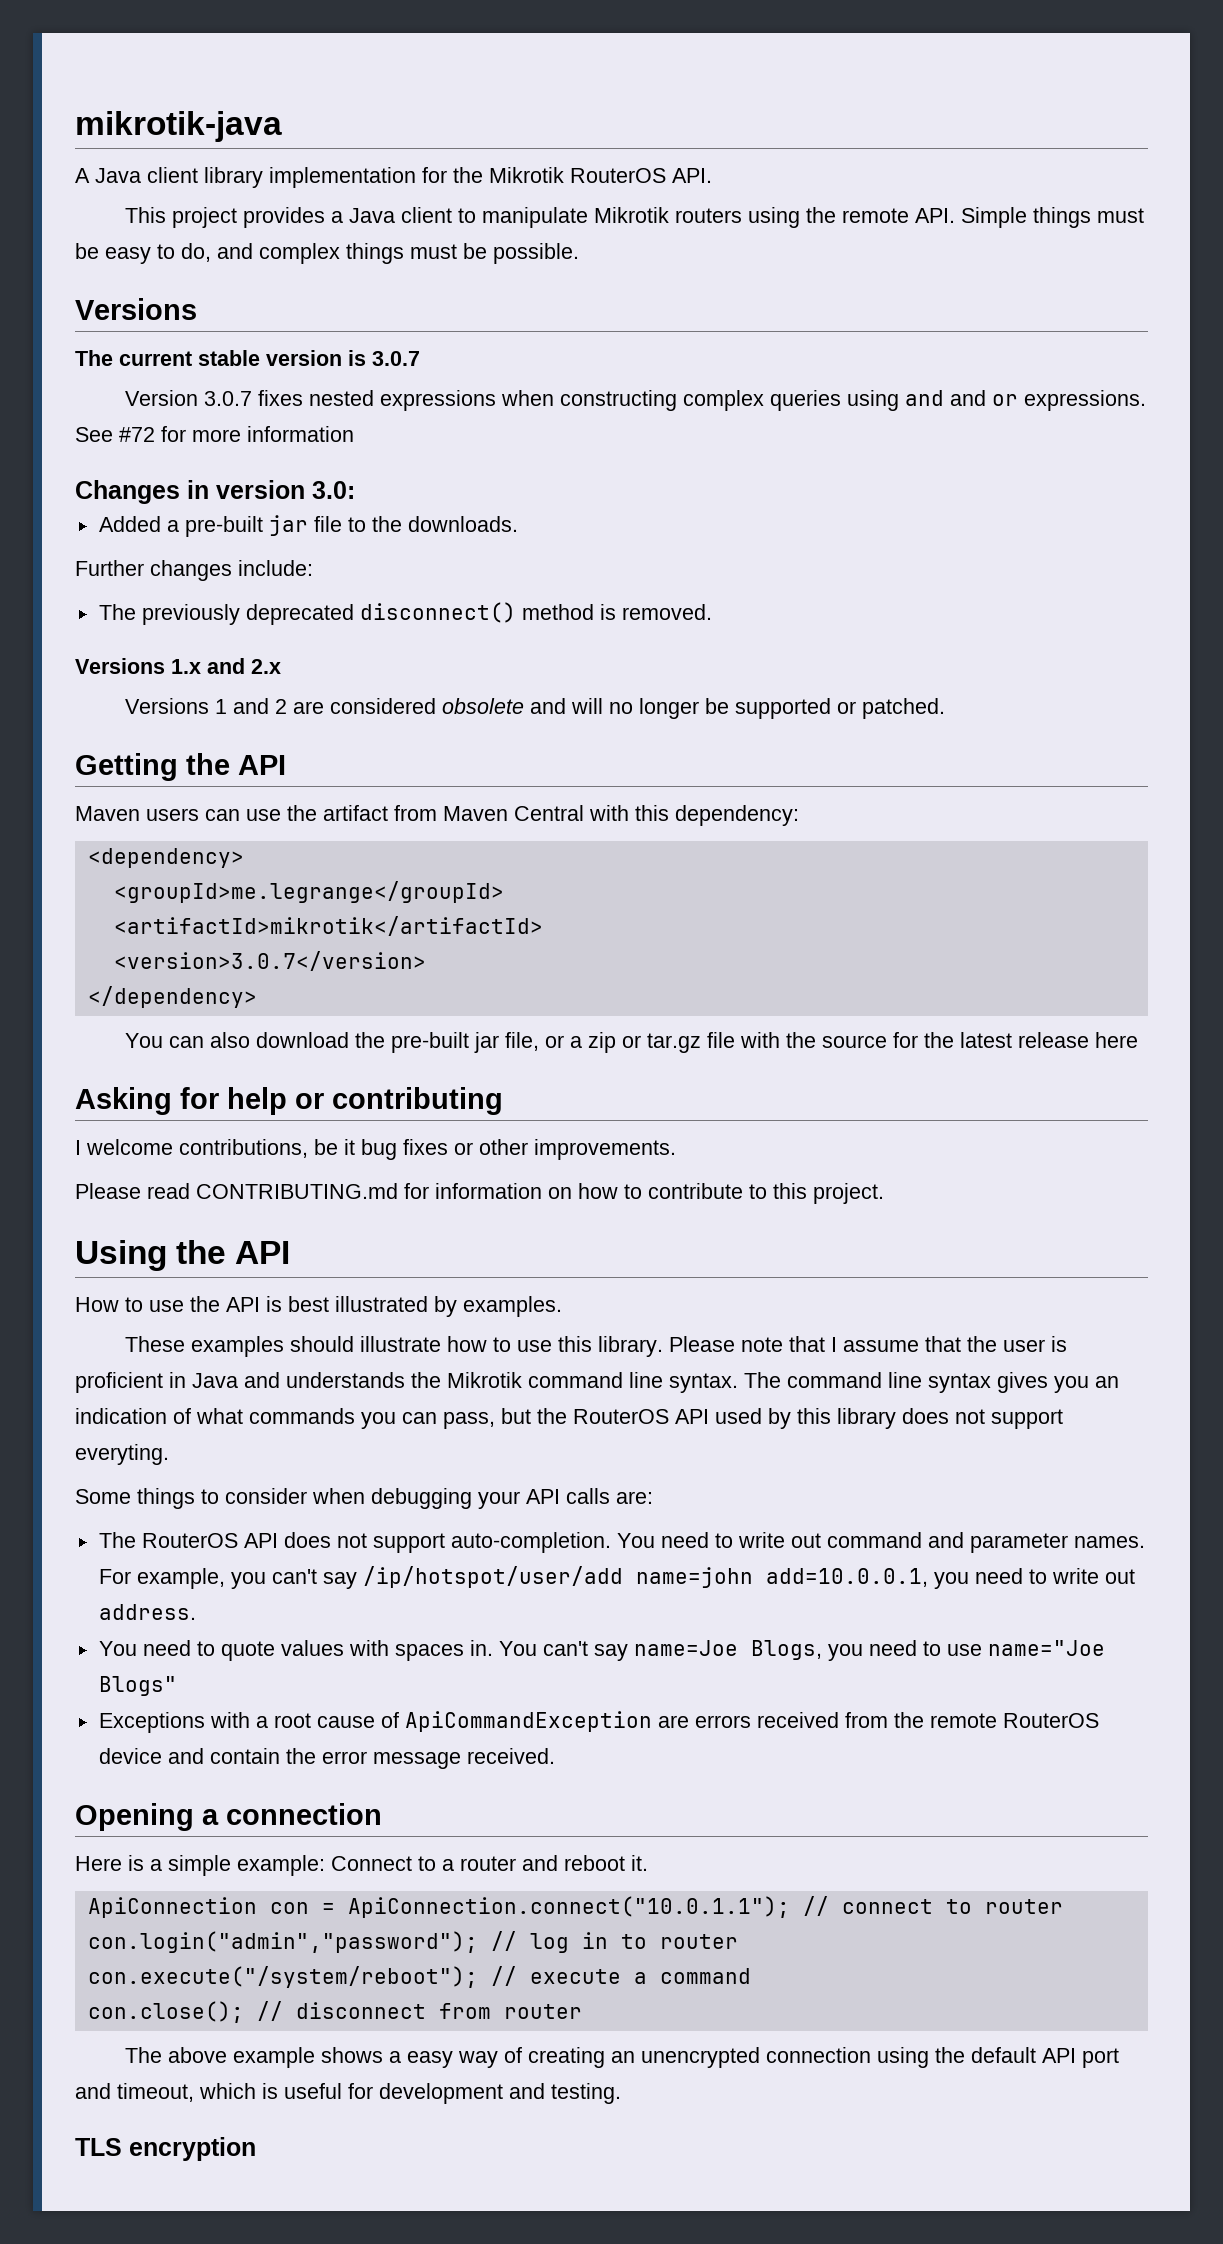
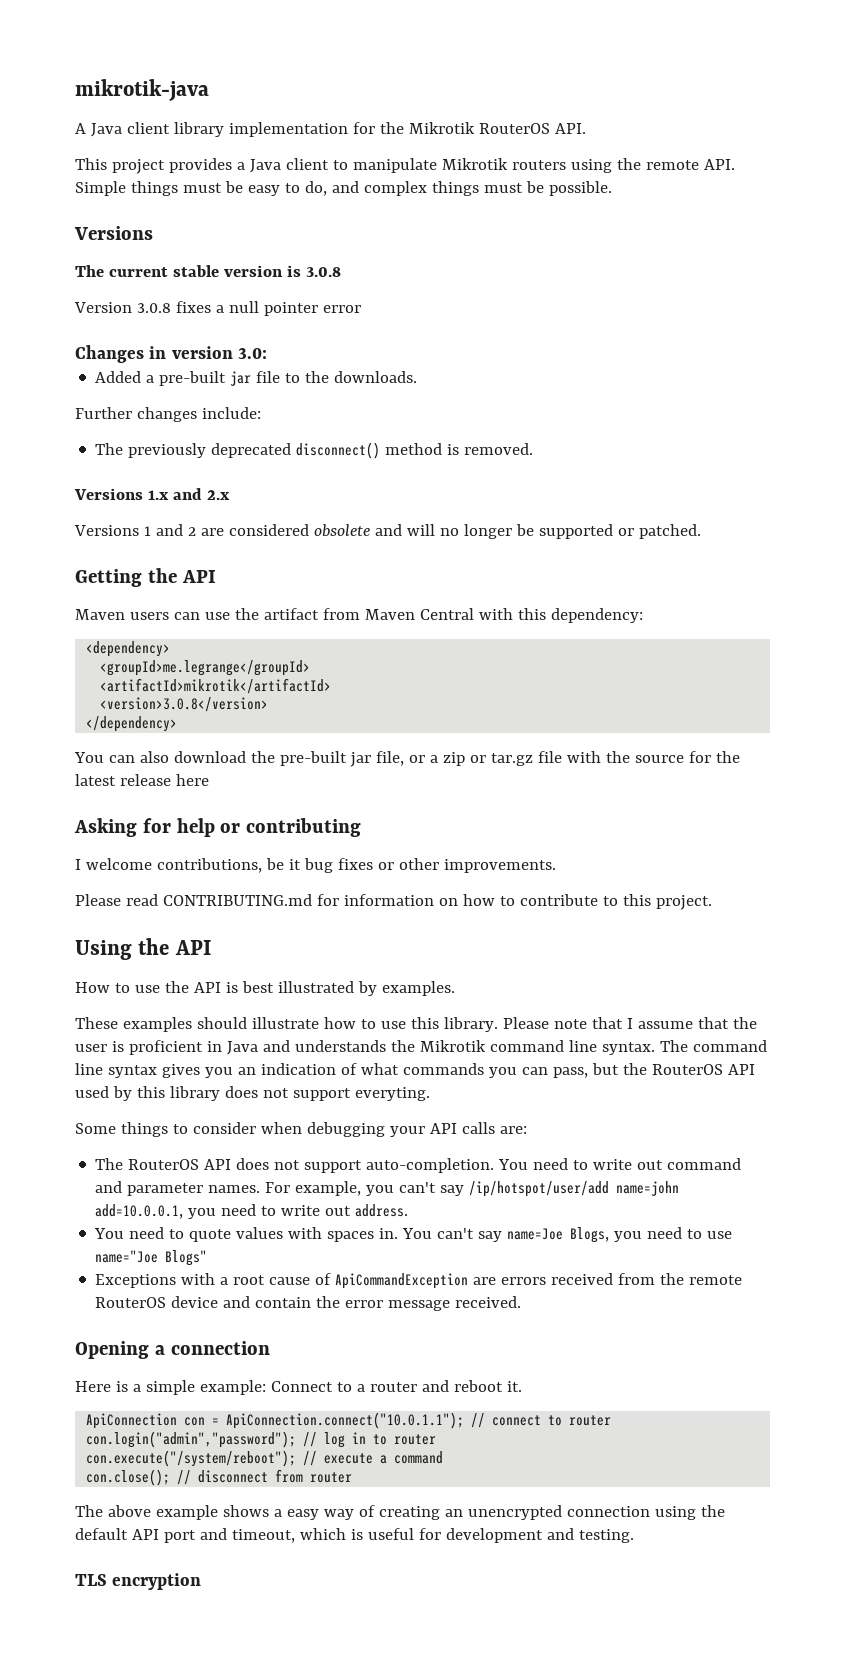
[372,351,420,366] 3.0.7 -> [305,267,341,277] 3.0.8
[204,390,1147,411] [75,426,354,442] 3.0.7 fixes nested expressions when constructing complex queries using and and or expressions. See #72 for more information -> [136,301,361,316] 3.0.8 fixes a null pointer error
[113,951,426,971] <version>3.0.7</version> -> [100,697,269,712] <version>3.0.8</version>

